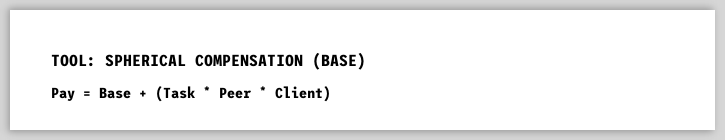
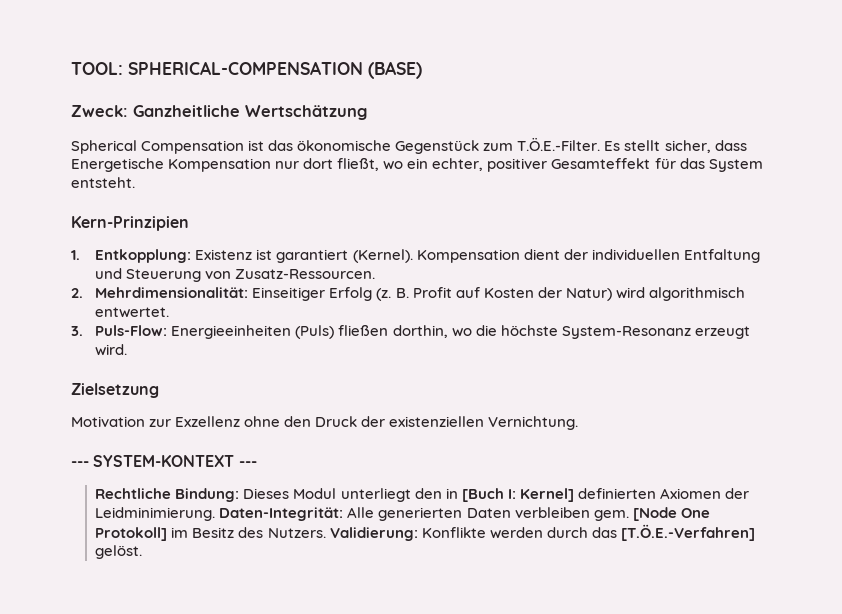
[105,54,303,67] SPHERICAL COMPENSATION -> [128,61,363,75] SPHERICAL-COMPENSATION
[51,86,331,102] Pay = Base + (Task * Peer * Client) -> [71,105,367,120] [71,137,747,154] [71,158,763,172] [71,177,135,188] [71,216,189,231] [71,249,760,263] [95,268,376,282] [71,287,745,301] [95,307,170,318] [71,325,750,339] [95,344,128,356] [71,383,159,398] [71,416,579,430] [71,455,257,467] [95,488,749,502] [95,507,710,521] [95,524,755,541] [95,545,143,559] Zweck: Ganzheitliche Wertschätzung // Spherical Compensation ist das ökonomische Gegenstück zum T.Ö.E.-Filter. Es stellt sicher, dass Energetische Kompensation nur dort fließt, wo ein echter, positiver Gesamteffekt für das System entsteht. // Kern-Prinzipien // 1. Entkopplung: Existenz ist garantiert (Kernel). Kompensation dient der individuellen Entfaltung und Steuerung von Zusatz-Ressourcen. // 2. Mehrdimensionalität: Einseitiger Erfolg (z. B. Profit auf Kosten der Natur) wird algorithmisch entwertet. // 3. Puls-Flow: Energieeinheiten (Puls) fließen dorthin, wo die höchste System-Resonanz erzeugt wird. // Zielsetzung // Motivation zur Exzellenz ohne den Druck der existenziellen Vernichtung. // --- SYSTEM-KONTEXT --- // Rechtliche Bindung: Dieses Modul unterliegt den in [Buch I: Kernel] definierten Axiomen der Leidminimierung. Daten-Integrität: Alle generierten Daten verbleiben gem. [Node One Protokoll] im Besitz des Nutzers. Validierung: Konflikte werden durch das [T.Ö.E.-Verfahren] gelöst.

